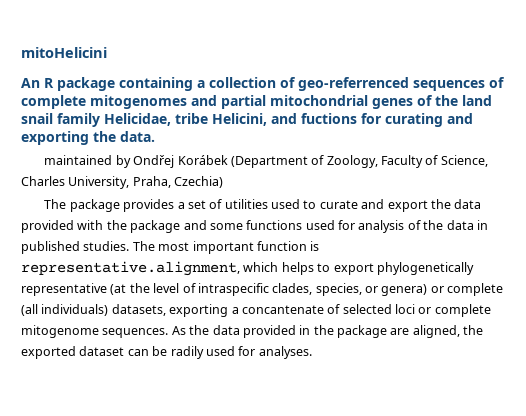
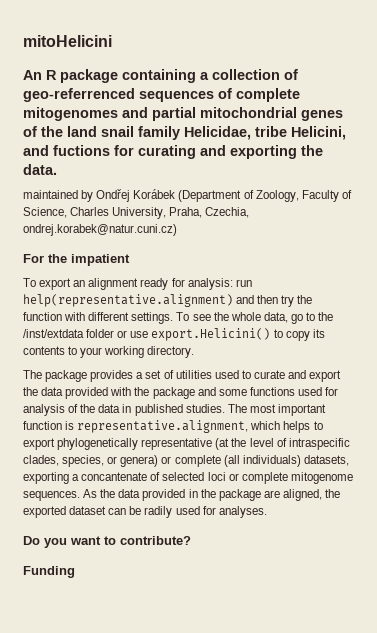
[174,176,224,188] Czechia) -> [205,207,250,218] [23,224,177,236] [23,254,130,266] [23,278,252,290] [23,294,313,307] [23,312,334,324] [23,328,325,341] [23,346,195,358] Czechia, ondrej.korabek@natur.cuni.cz) // For the impatient // To export an alignment ready for analysis: run help(representative.alignment) and then try the function with different settings. To see the whole data, go to the /inst/extdata folder or use export.Helicini() to copy its contents to your working directory.
(312, 352) none -> [23,536,191,548] [23,566,75,578] // Do you want to contribute? // Funding

